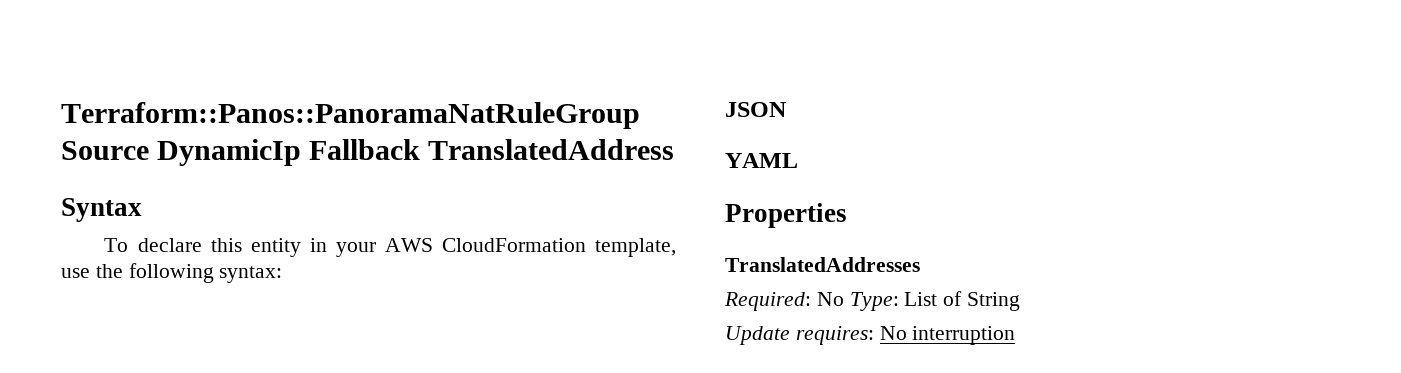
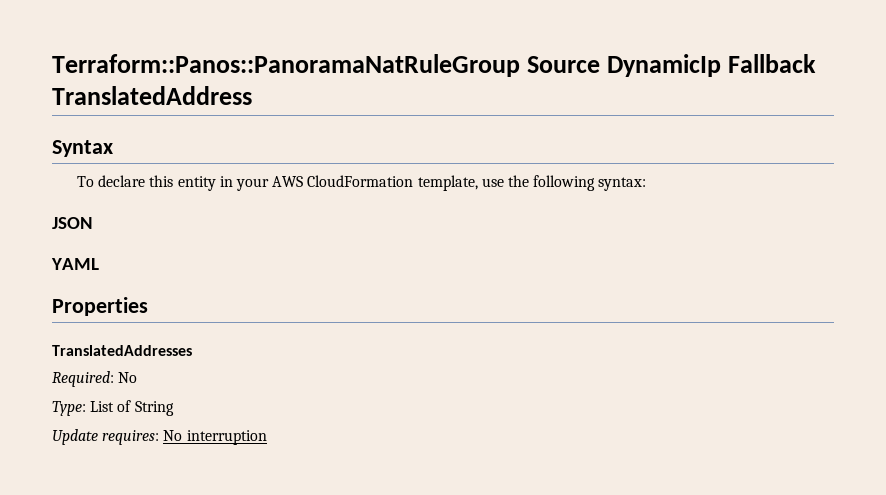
(844, 299) none -> (138, 377) //

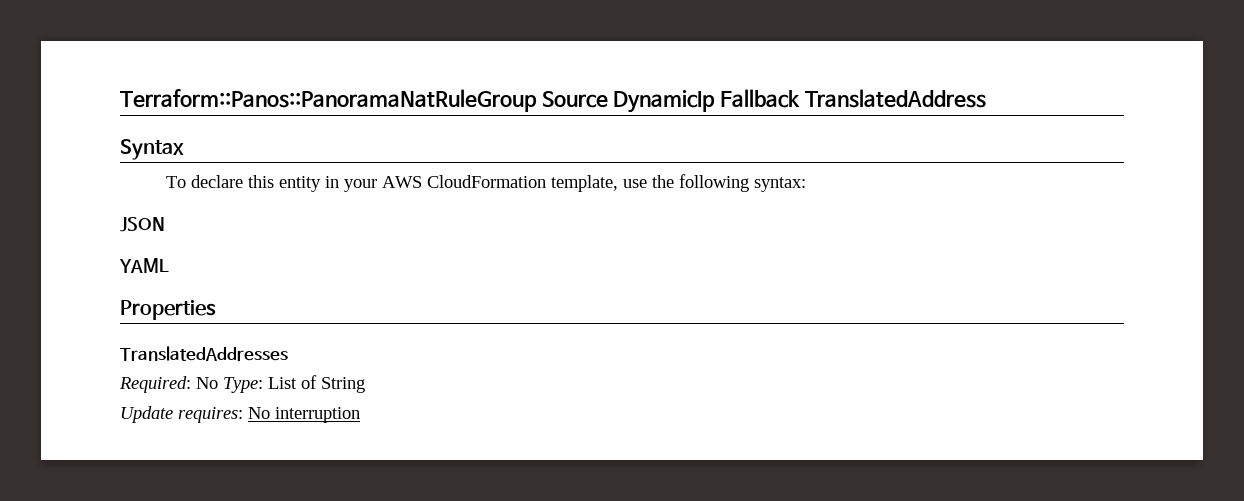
(138, 377) // -> (218, 383) none

